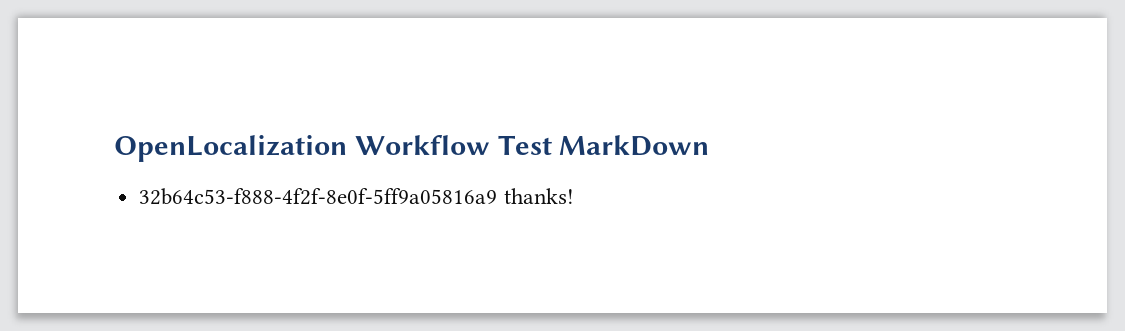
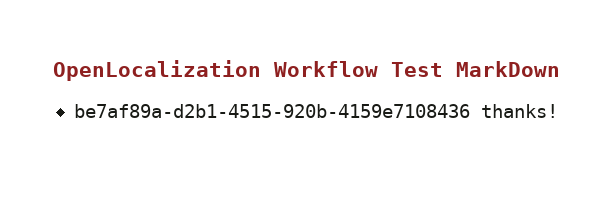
[139,188,498,205] 32b64c53-f888-4f2f-8e0f-5ff9a05816a9 -> [73,104,470,118] be7af89a-d2b1-4515-920b-4159e7108436

